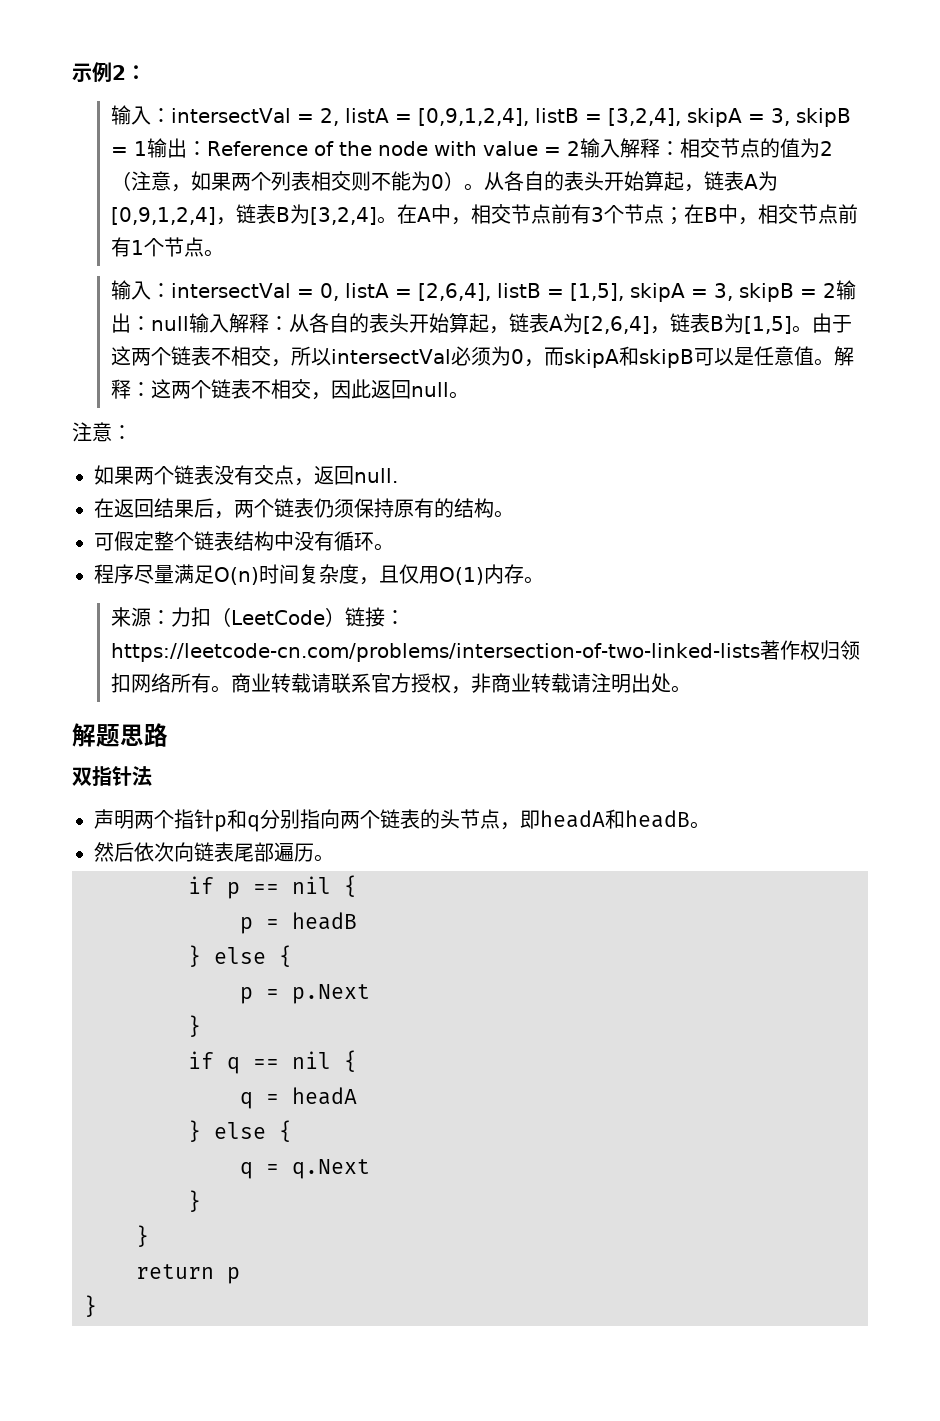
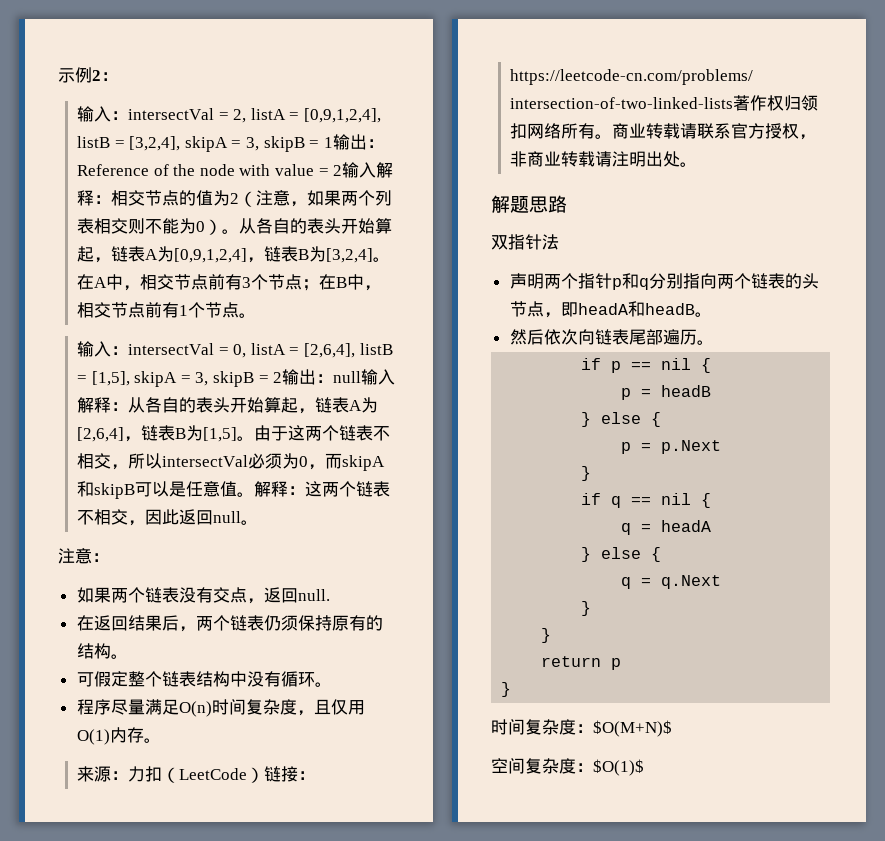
(97, 1306) none -> [491,719,672,737] [491,758,644,776] // 时间复杂度：$O(M+N)$ // 空间复杂度：$O(1)$

